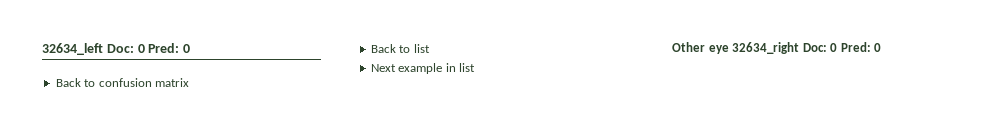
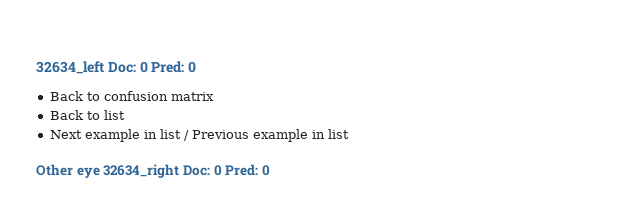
(475, 67) none -> [183,129,349,142] / Previous example in list

